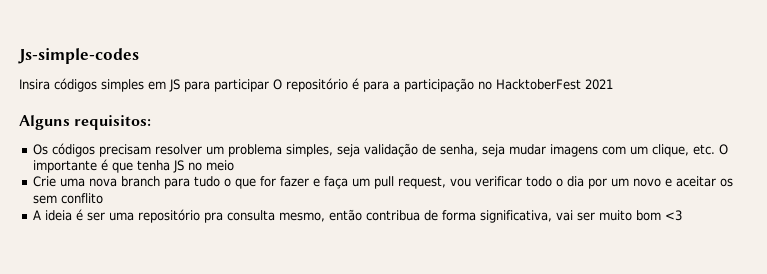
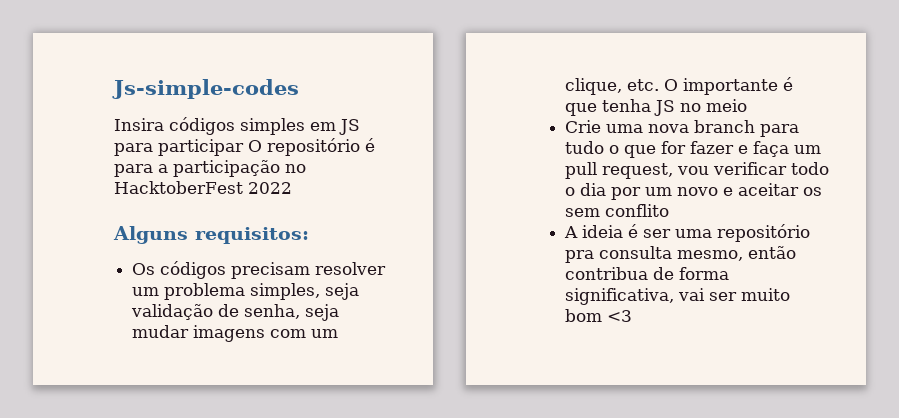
[585,79,613,90] 2021 -> [247,182,292,194] 2022

